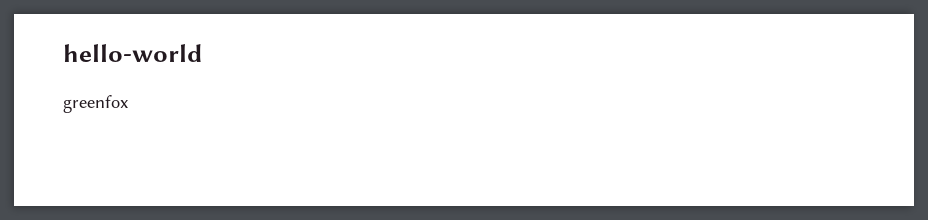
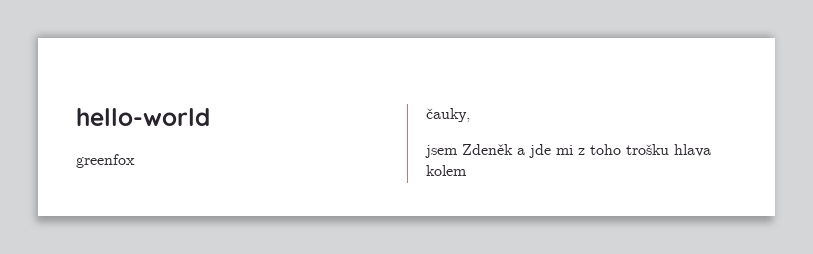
(128, 104) none -> [426,108,470,122] [425,144,711,158] [426,165,467,176] // čauky, // jsem Zdeněk a jde mi z toho trošku hlava kolem

